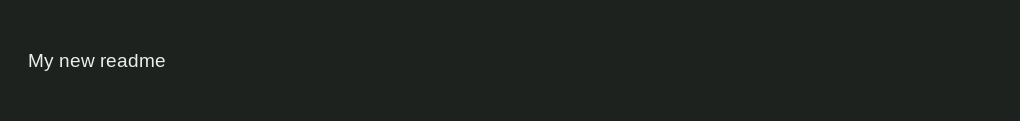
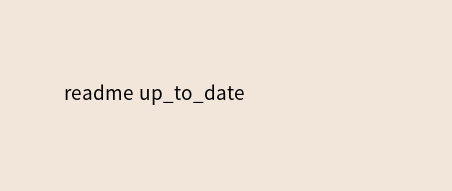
[28,54,167,71] My new readme -> [64,84,246,105] readme up_to_date

